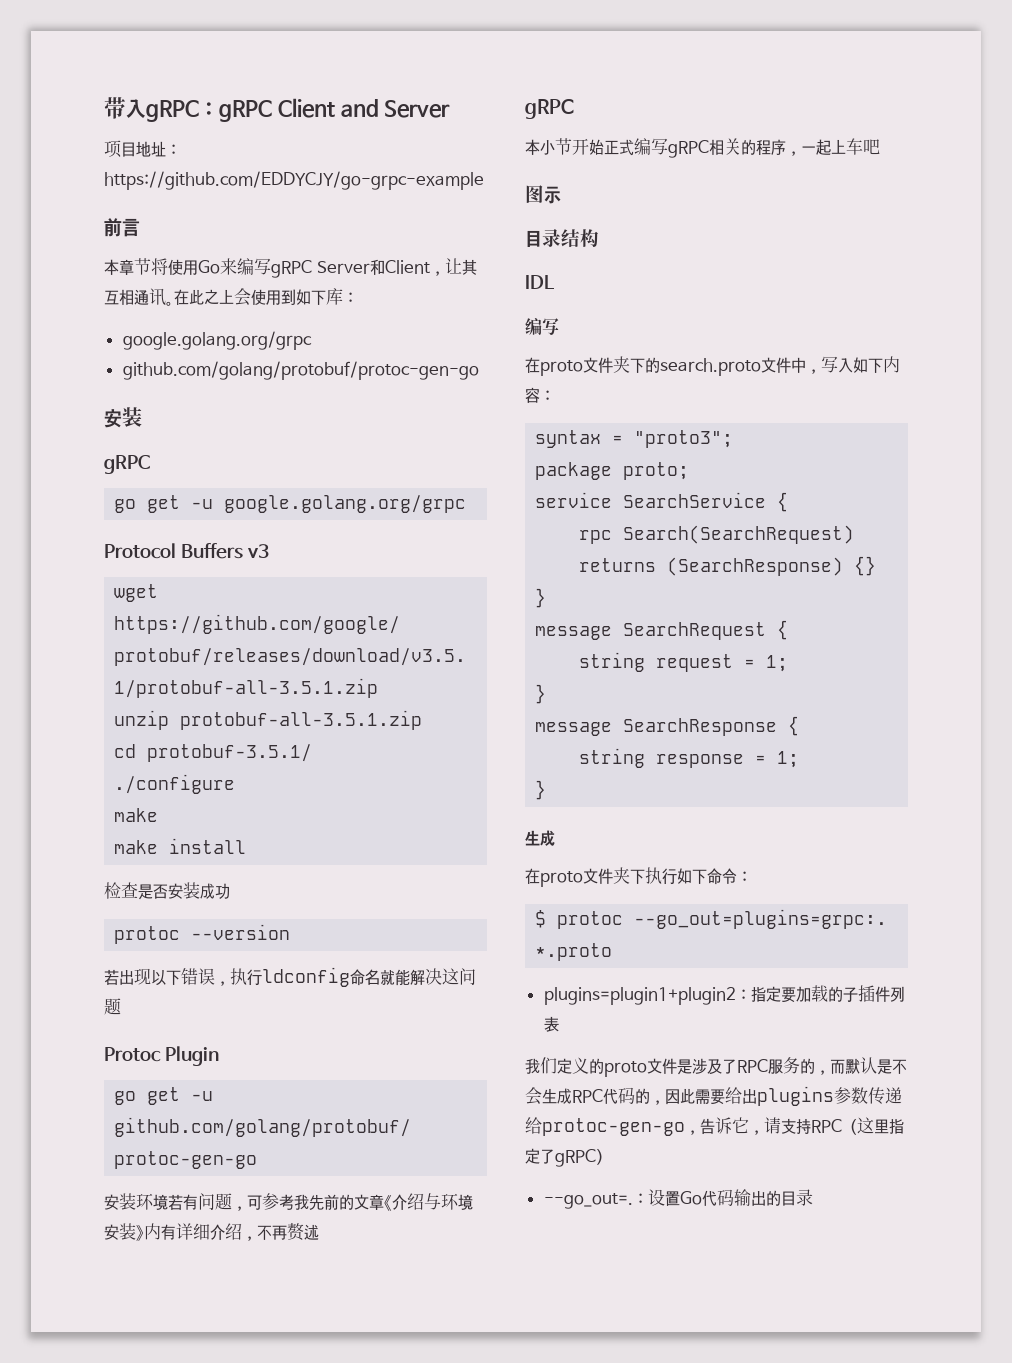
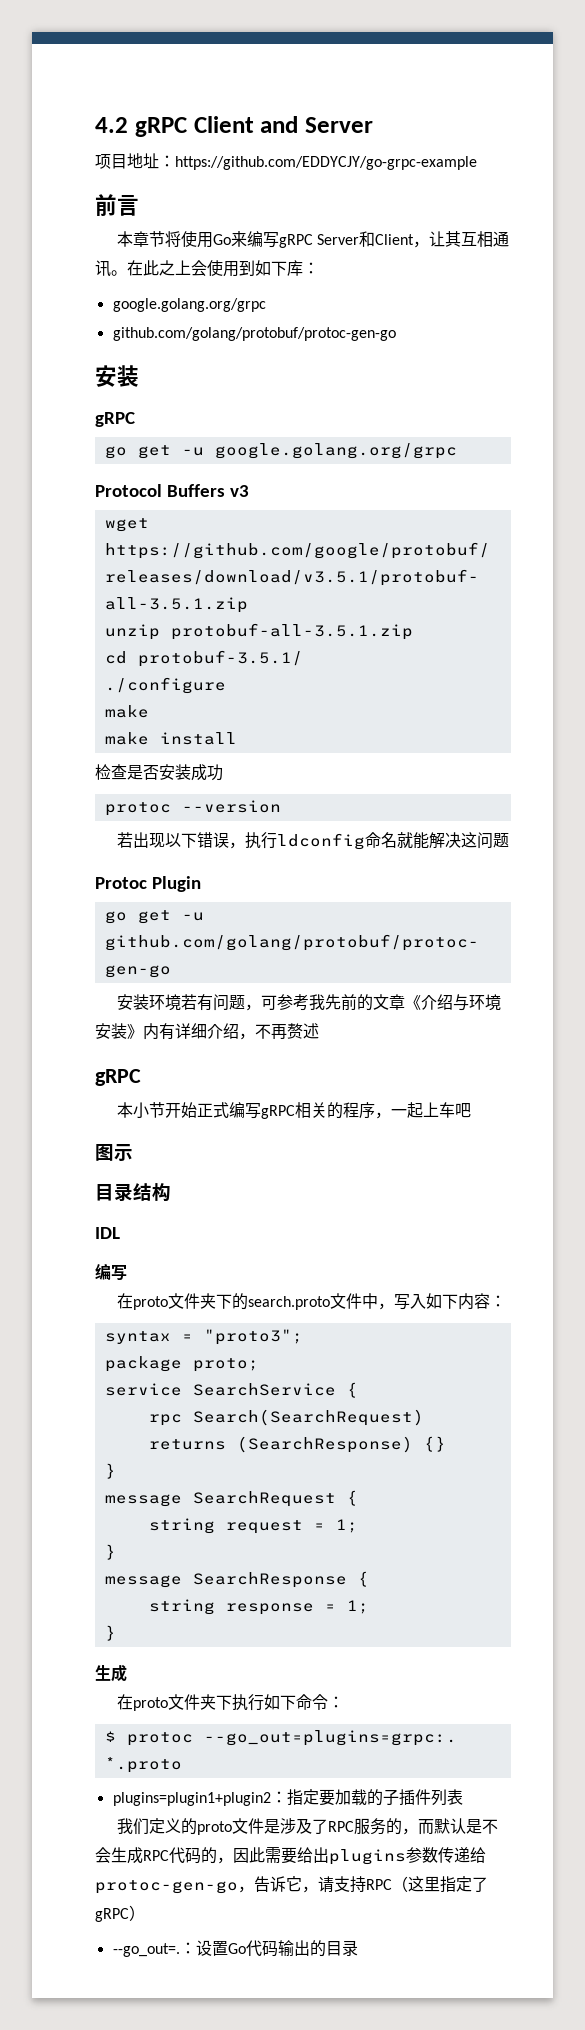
[103,97,219,122] 带入gRPC： -> [95,117,128,133] 4.2

